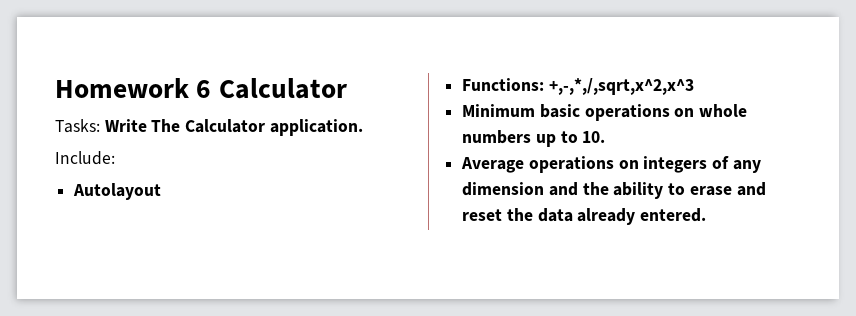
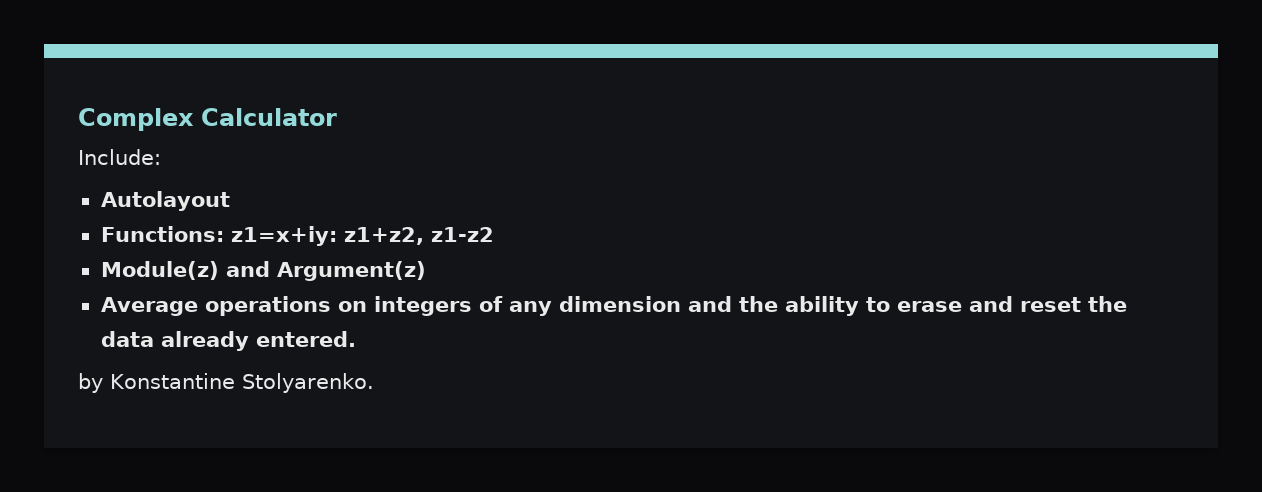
[55,78,212,98] Homework 6 -> [78,108,194,131] Complex
[55,119,363,136] [55,151,115,165] [73,183,162,200] [462,78,694,95] [462,104,748,121] [462,130,606,147] Tasks: Write The Calculator application. // Include: // Autolayout // Functions: +,-,*,/,sqrt,x^2,x^3 // Minimum basic operations on whole numbers up to 10. -> [78,149,161,165] [100,191,230,211] [100,226,494,246] [100,261,426,281] Include: // Autolayout // Functions: z1=x+iy: z1+z2, z1-z2 // Module(z) and Argument(z)
(707, 215) none -> [78,373,374,393] // by Konstantine Stolyarenko.

